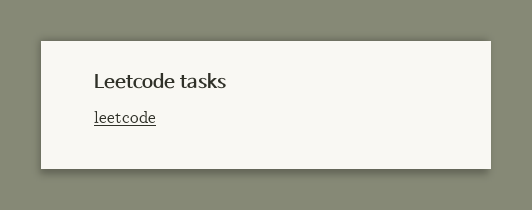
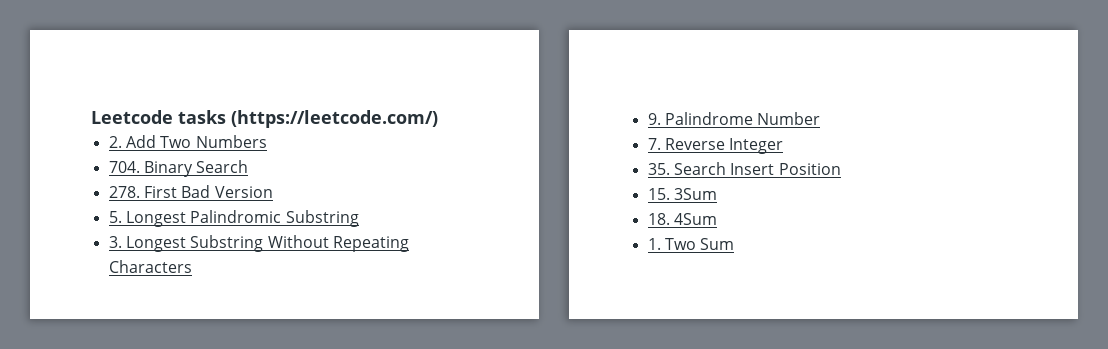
[94,111,156,123] // leetcode -> [231,110,438,128] [108,135,267,148] [108,160,249,177] [108,185,273,198] [108,210,359,227] [108,235,409,252] [108,260,192,273] [647,112,821,125] [647,138,784,154] [647,162,841,175] [647,188,717,200] [647,213,717,225] [647,238,735,250] (https://leetcode.com/) // 2. Add Two Numbers // 704. Binary Search // 278. First Bad Version // 5. Longest Palindromic Substring // 3. Longest Substring Without Repeating Characters // 9. Palindrome Number // 7. Reverse Integer // 35. Search Insert Position // 15. 3Sum // 18. 4Sum // 1. Two Sum

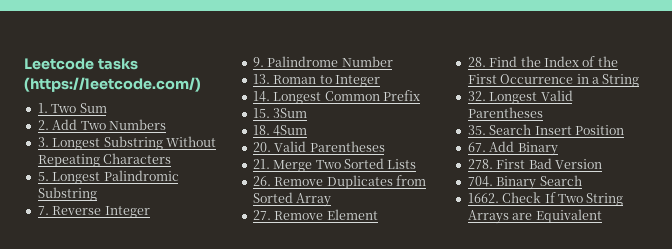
(438, 119) none -> [37,103,107,113] // 1. Two Sum
[108,160,249,177] [108,185,273,198] [108,210,359,227] // 704. Binary Search // 278. First Bad Version // 5. Longest Palindromic Substring -> (166, 124) none
[647,112,821,125] 9. Palindrome Number -> [37,170,179,184] [37,187,97,201] 5. Longest Palindromic Substring
[647,162,841,175] [647,188,717,200] [647,213,717,225] [647,238,735,250] 35. Search Insert Position // 15. 3Sum // 18. 4Sum // 1. Two Sum -> [252,56,393,67] [252,74,380,87] [252,90,420,104] [252,108,308,118] [252,125,308,136] [252,141,385,152] [252,158,417,172] [252,175,426,189] [252,192,332,207] [252,209,378,220] [467,56,618,67] [467,74,640,87] [467,90,573,104] [467,107,543,118] [467,124,624,135] [467,141,558,156] [467,158,602,169] [467,175,582,190] [467,192,624,206] [467,209,602,224] 9. Palindrome Number // 13. Roman to Integer // 14. Longest Common Prefix // 15. 3Sum // 18. 4Sum // 20. Valid Parentheses // 21. Merge Two Sorted Lists // 26. Remove Duplicates from Sorted Array // 27. Remove Element // 28. Find the Index of the First Occurrence in a String // 32. Longest Valid Parentheses // 35. Search Insert Position // 67. Add Binary // 278. First Bad Version // 704. Binary Search // 1662. Check If Two String Arrays are Equivalent

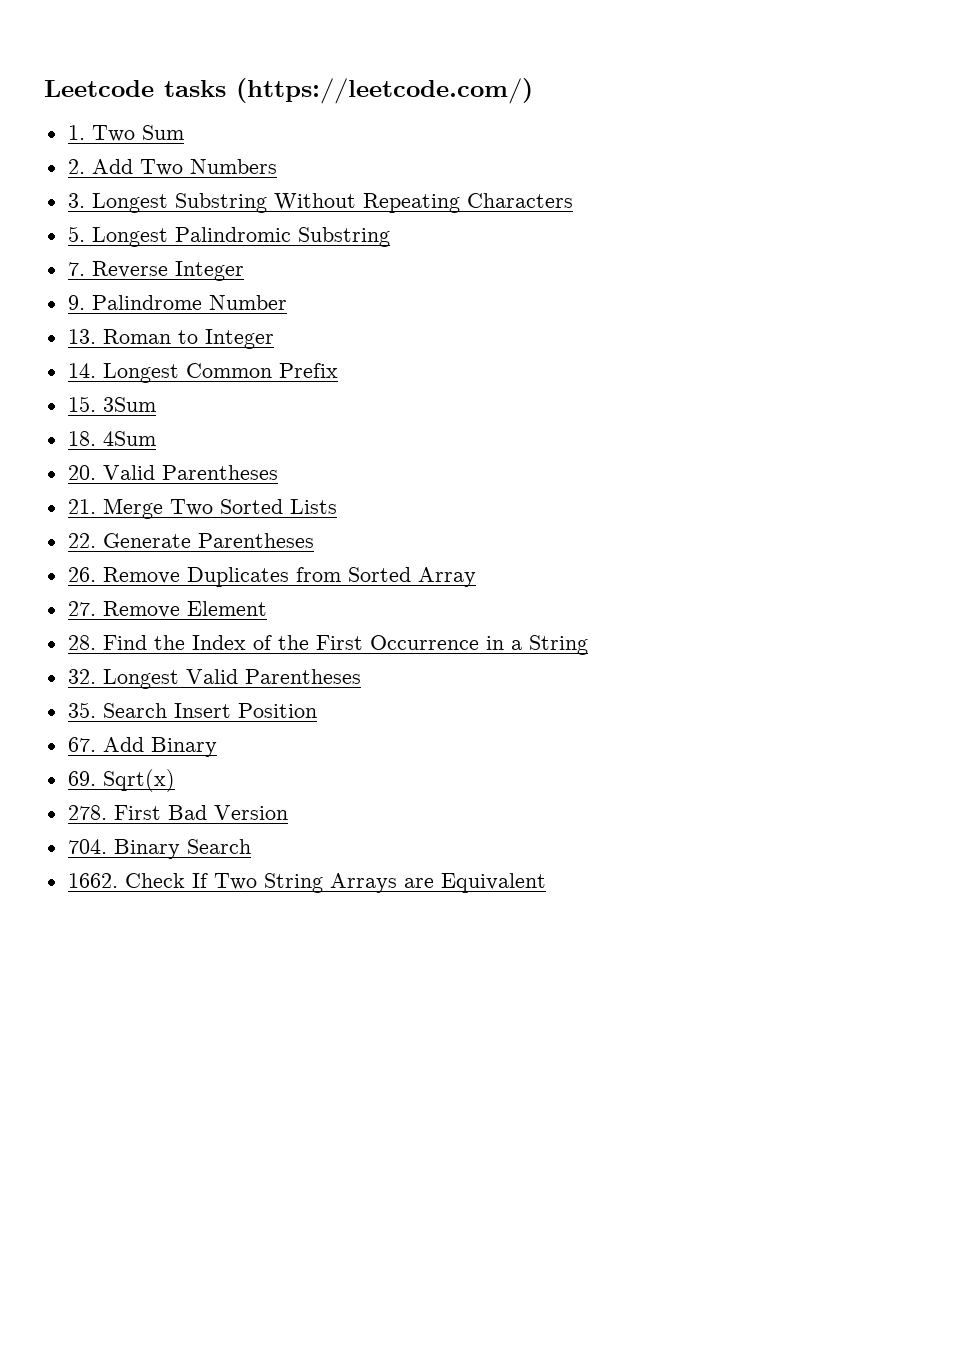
(417, 164) none -> [67,533,314,548] // 22. Generate Parentheses
(558, 149) none -> [67,769,175,792] // 69. Sqrt(x)

